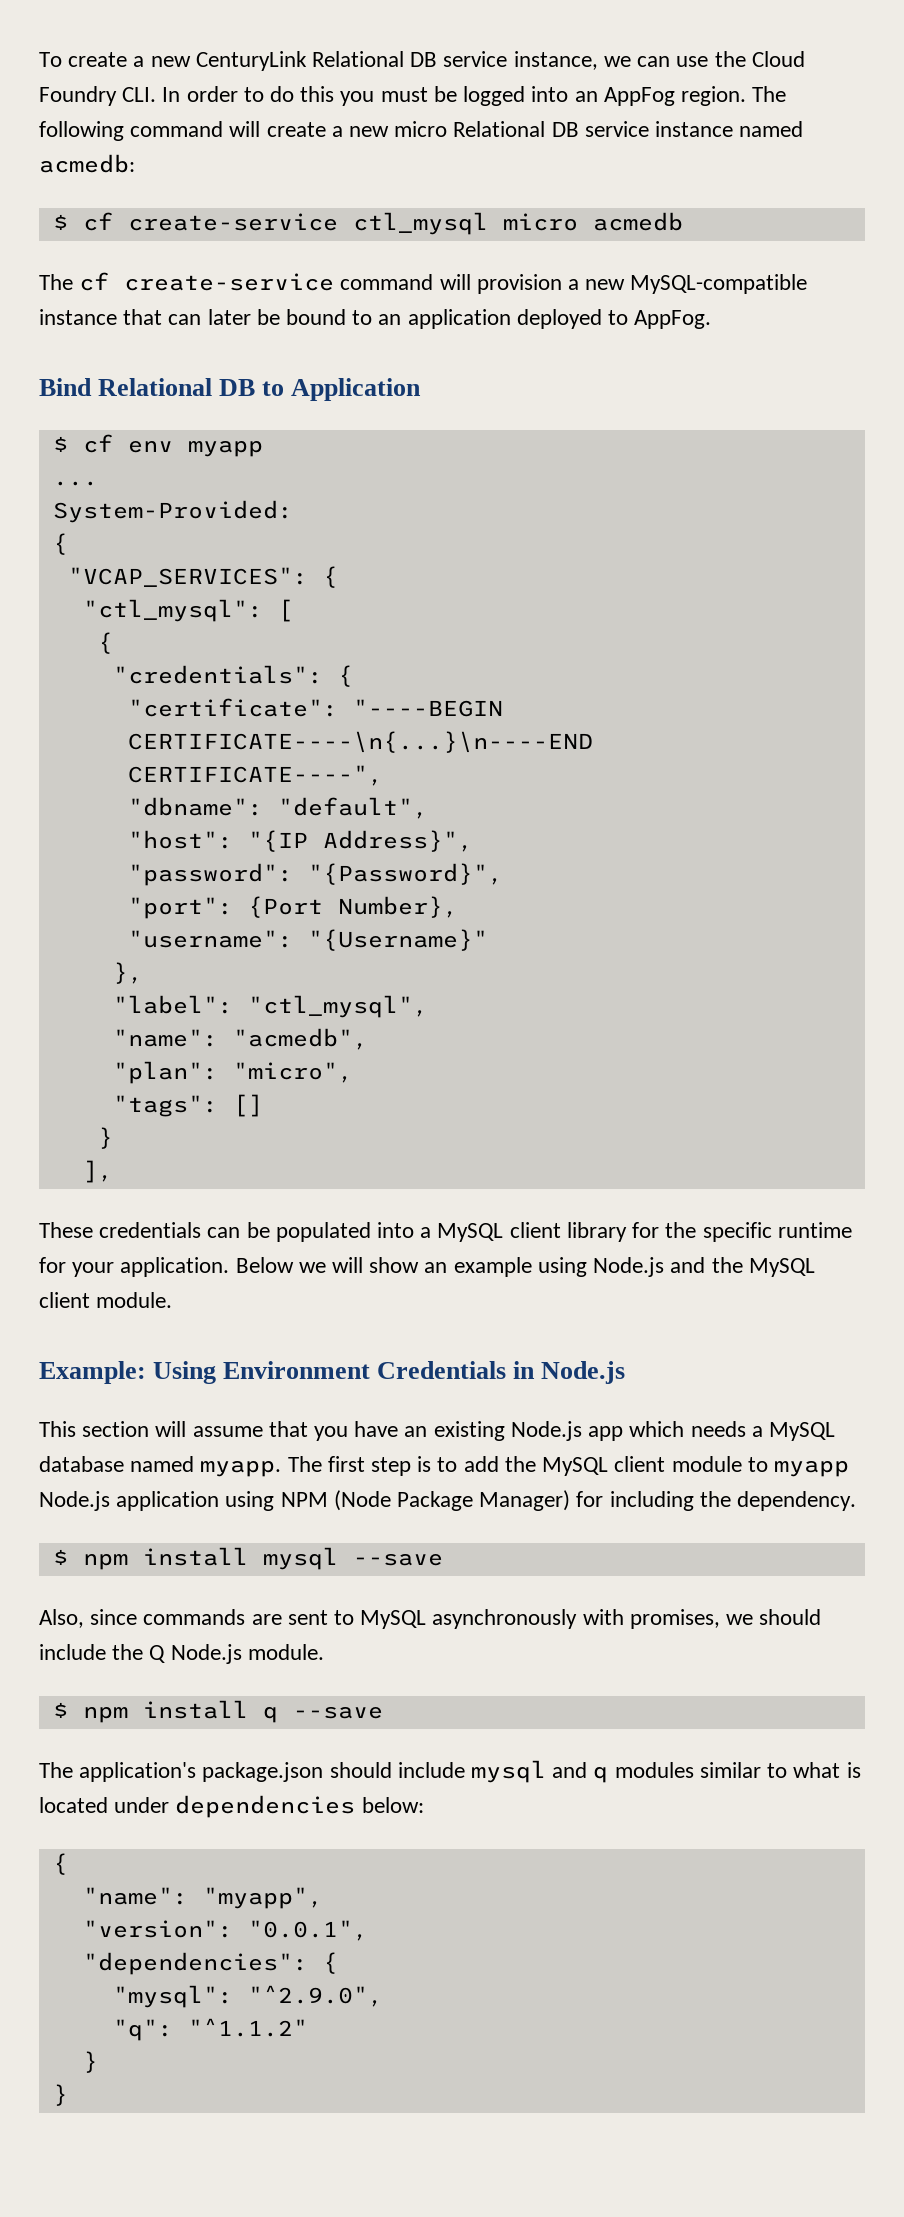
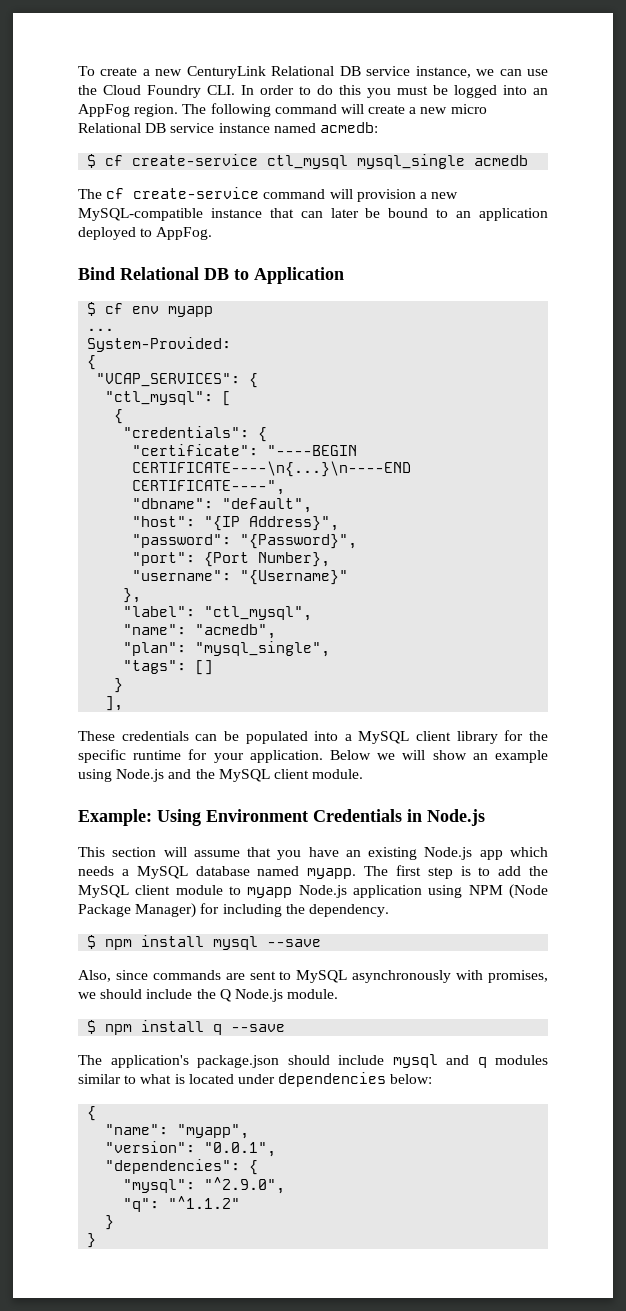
[502,213,578,231] micro -> [357,154,466,169] mysql_single
[232,1062,353,1083] "micro", -> [195,641,331,657] "mysql_single",

